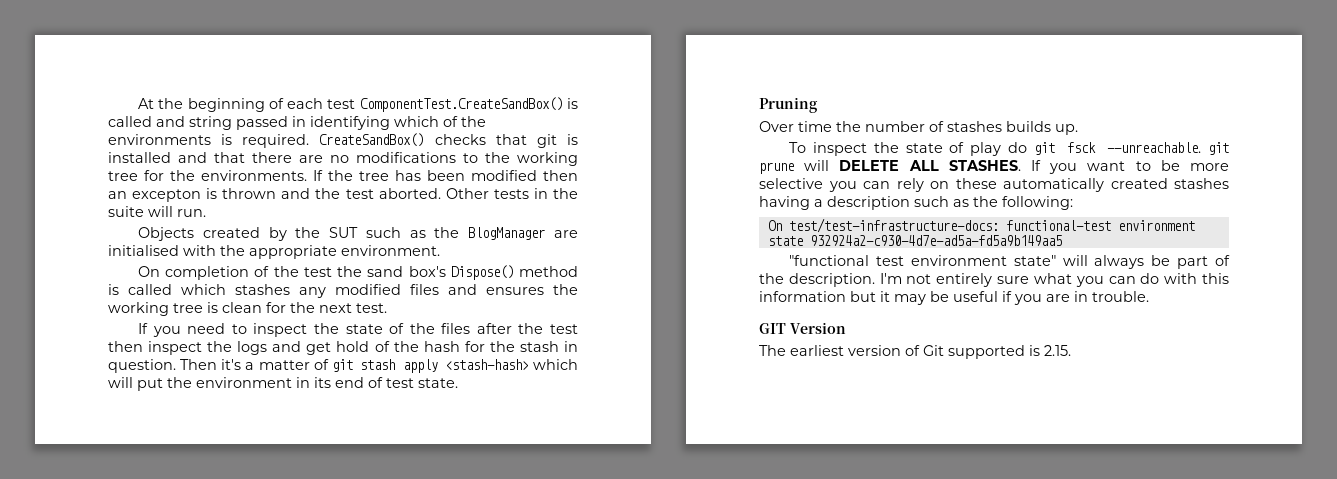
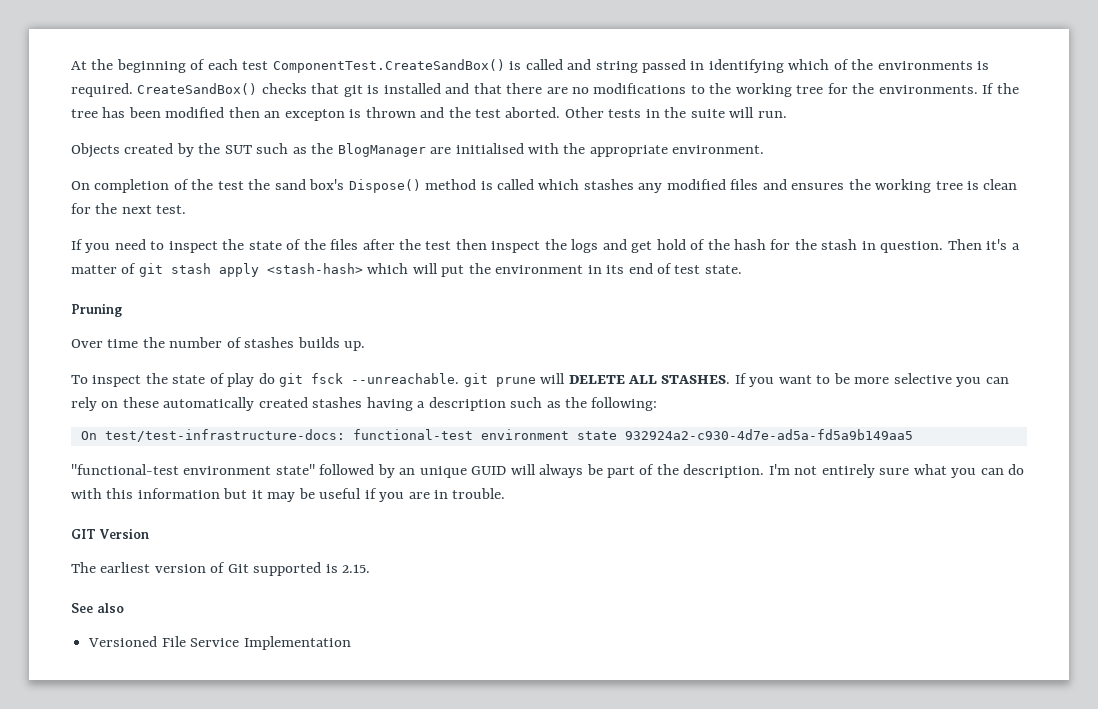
[789,255,1056,266] "functional test environment state" -> [71,464,507,478] "functional-test environment state" followed by an unique GUID
(1071, 350) none -> [71,603,124,613] [88,636,351,650] // See also // Versioned File Service Implementation

